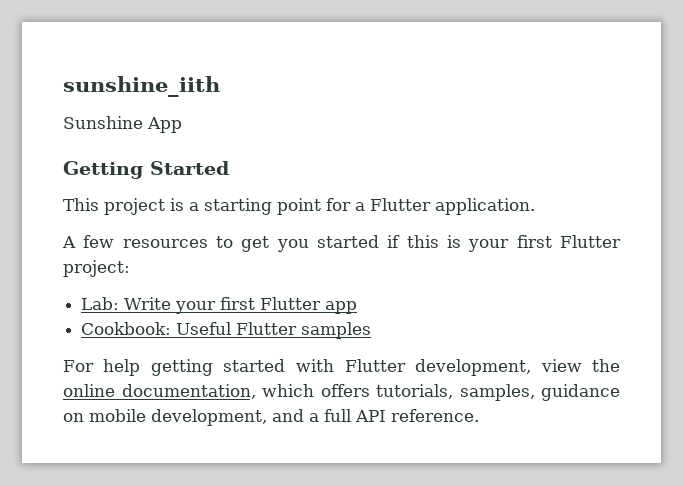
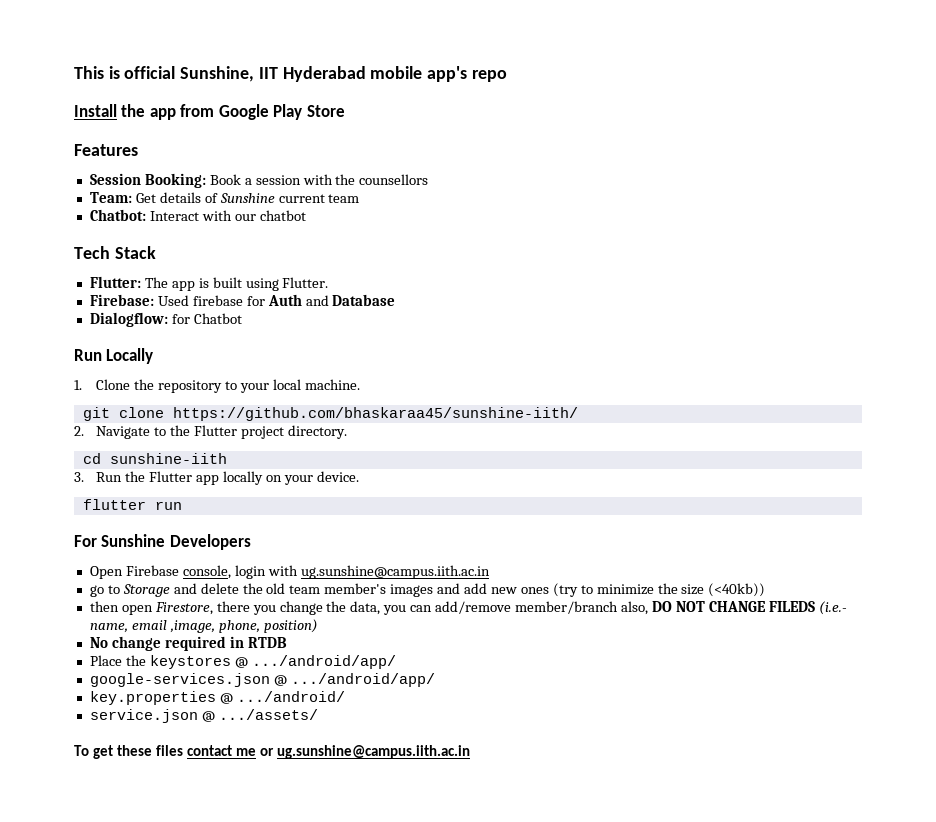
[63,76,220,97] [63,116,182,133] [63,161,229,179] [63,198,535,215] [62,235,621,252] [63,260,130,277] [81,297,358,314] [81,322,372,339] [63,359,620,376] [63,384,620,401] [63,409,479,426] sunshine_iith // Sunshine App // Getting Started // This project is a starting point for a Flutter application. // A few resources to get you started if this is your first Flutter project: // Lab: Write your first Flutter app // Cookbook: Useful Flutter samples // For help getting started with Flutter development, view the online documentation, which offers tutorials, samples, guidance on mobile development, and a full API reference. -> [74,66,507,82] [74,104,345,120] [74,144,138,156] [89,173,429,188] [89,192,360,203] [89,209,306,221] [74,246,156,259] [89,276,329,291] [89,294,396,306] [89,312,242,327] [74,348,154,364] [74,379,360,393] [82,407,578,421] [74,425,347,439] [82,453,227,464] [74,471,359,485] [82,499,182,510] [74,534,251,550] [89,565,490,579] [89,583,766,597] [89,601,847,615] [89,619,318,633] [89,636,287,651] [89,655,396,669] [89,673,435,687] [89,691,345,705] [89,709,318,723] [74,745,471,759] This is official Sunshine, IIT Hyderabad mobile app's repo // Install the app from Google Play Store // Features // Session Booking: Book a session with the counsellors // Team: Get details of Sunshine current team // Chatbot: Interact with our chatbot // Tech Stack // Flutter: The app is built using Flutter. // Firebase: Used firebase for Auth and Database // Dialogflow: for Chatbot // Run Locally // 1. Clone the repository to your local machine. // git clone https://github.com/bhaskaraa45/sunshine-iith/ // 2. Navigate to the Flutter project directory. // cd sunshine-iith // 3. Run the Flutter app locally on your device. // flutter run // For Sunshine Developers // Open Firebase console, login with ug.sunshine@campus.iith.ac.in // go to Storage and delete the old team member's images and add new ones (try to minimize the size (<40kb)) // then open Firestore, there you change the data, you can add/remove member/branch also, DO NOT CHANGE FILEDS (i.e.- name, email ,image, phone, position) // No change required in RTDB // Place the keystores @ .../android/app/ // google-services.json @ .../android/app/ // key.properties @ .../android/ // service.json @ .../assets/ // To get these files contact me or ug.sunshine@campus.iith.ac.in

